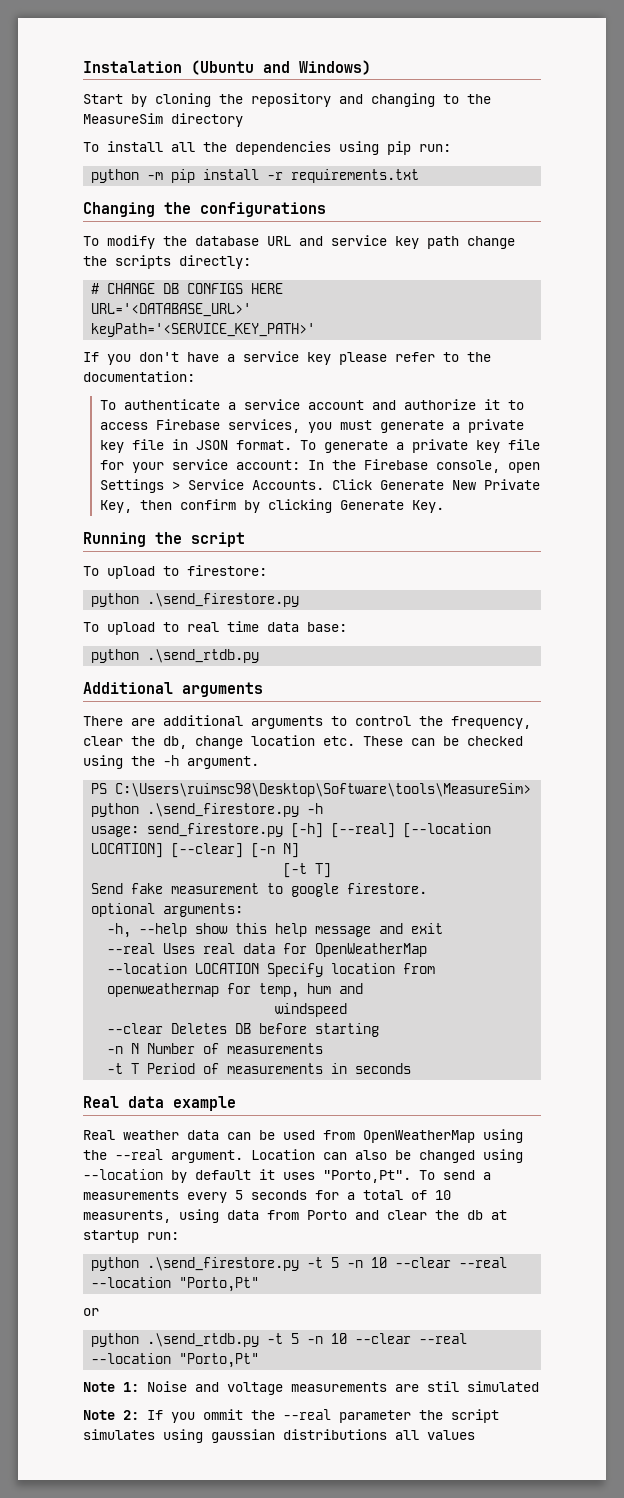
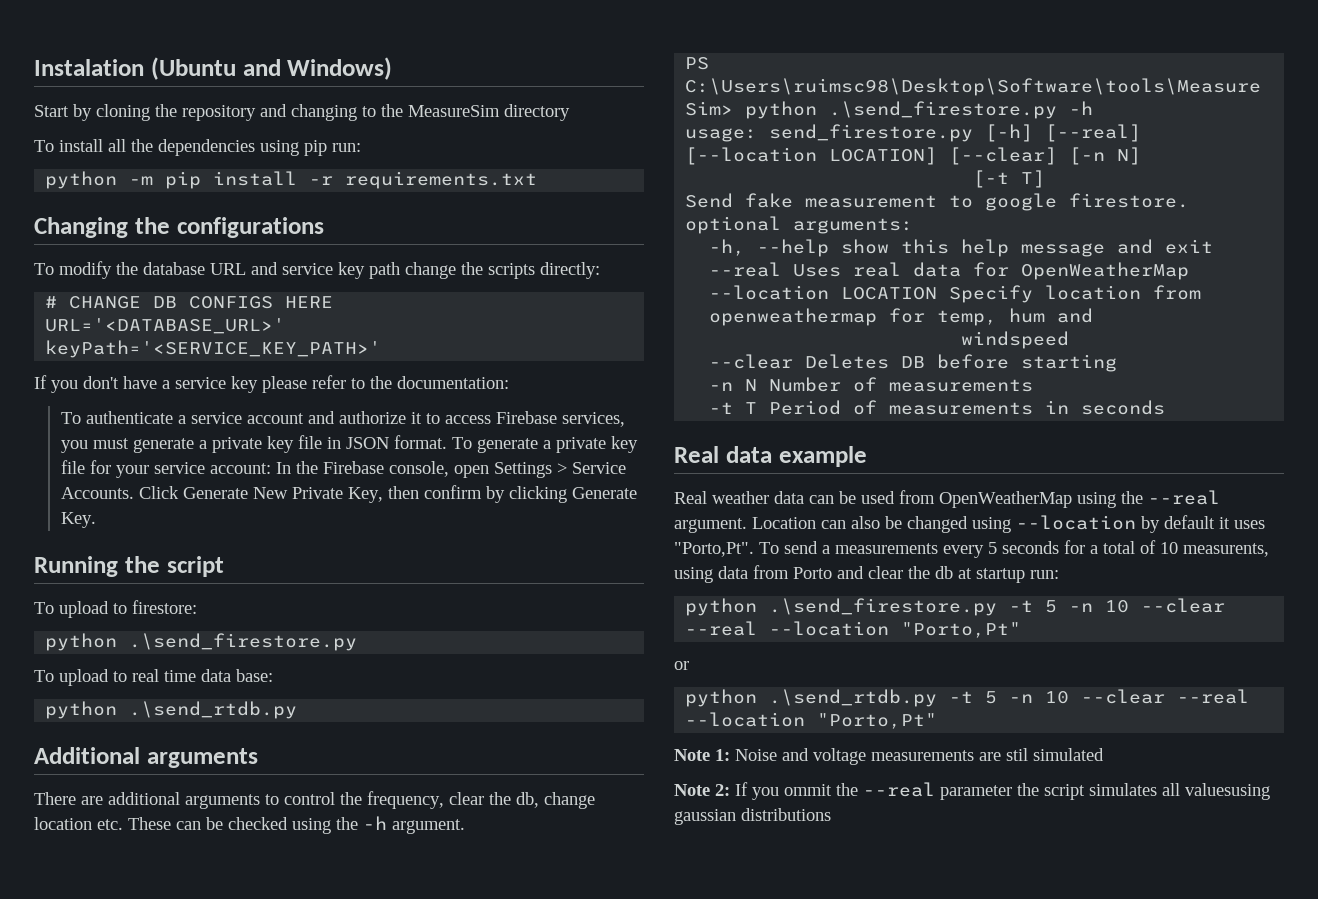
[163,1429,475,1443] using gaussian distributions all values -> [1162,783,1270,800] [674,808,831,825] all valuesusing gaussian distributions

